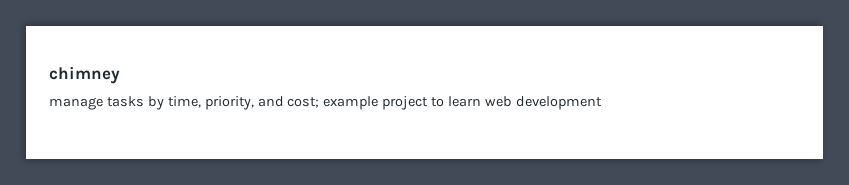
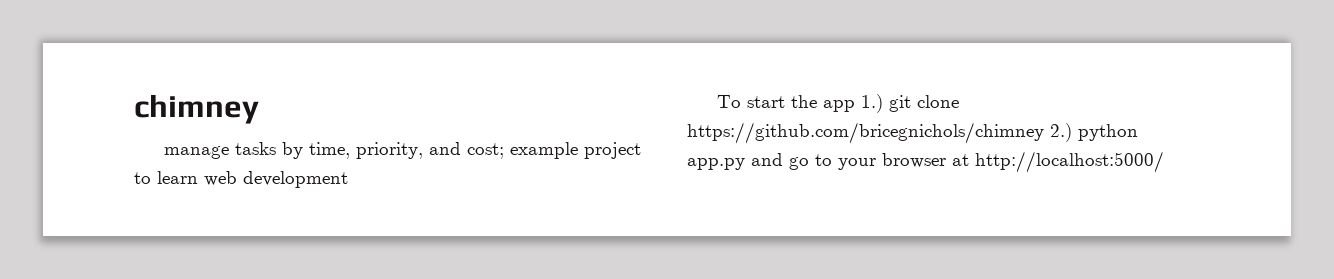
(602, 103) none -> [717,94,960,113] [687,122,1138,144] [687,151,1164,173] // To start the app 1.) git clone https://github.com/bricegnichols/chimney 2.) python app.py and go to your browser at http://localhost:5000/

